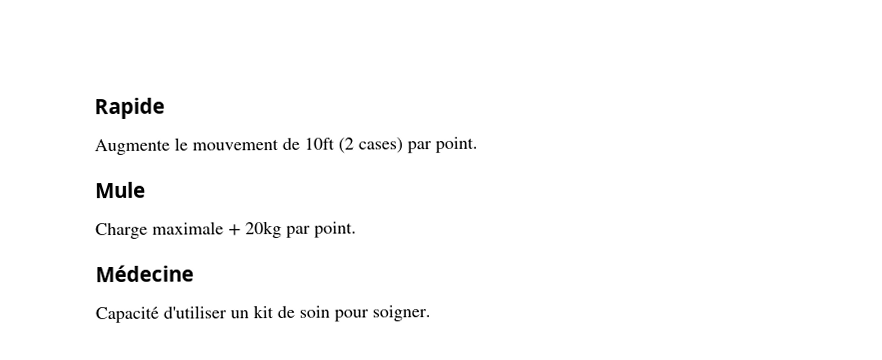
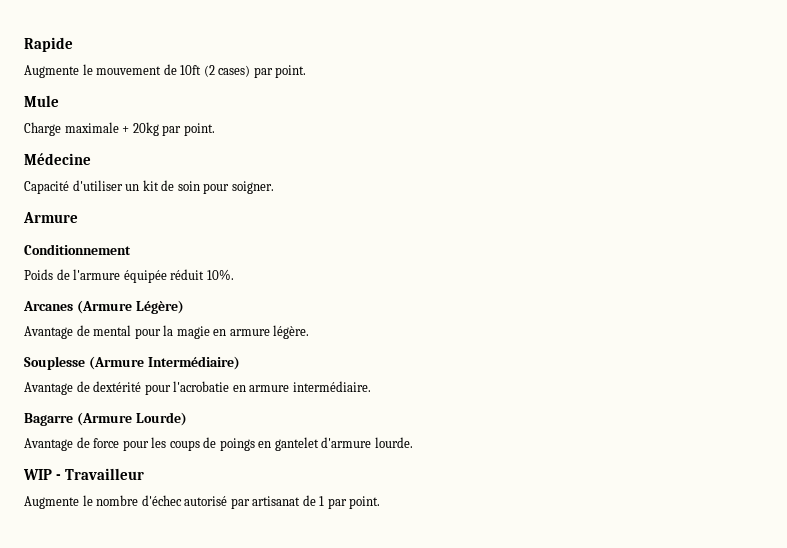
(431, 313) none -> [23,212,78,223] [24,244,131,255] [24,269,234,283] [23,300,184,314] [24,325,310,339] [24,356,240,370] [24,381,371,395] [24,412,187,426] [24,437,413,451] [23,468,145,480] [24,495,381,509] // Armure // Conditionnement // Poids de l'armure équipée réduit 10%. // Arcanes (Armure Légère) // Avantage de mental pour la magie en armure légère. // Souplesse (Armure Intermédiaire) // Avantage de dextérité pour l'acrobatie en armure intermédiaire. // Bagarre (Armure Lourde) // Avantage de force pour les coups de poings en gantelet d'armure lourde. // WIP - Travailleur // Augmente le nombre d'échec autorisé par artisanat de 1 par point.

